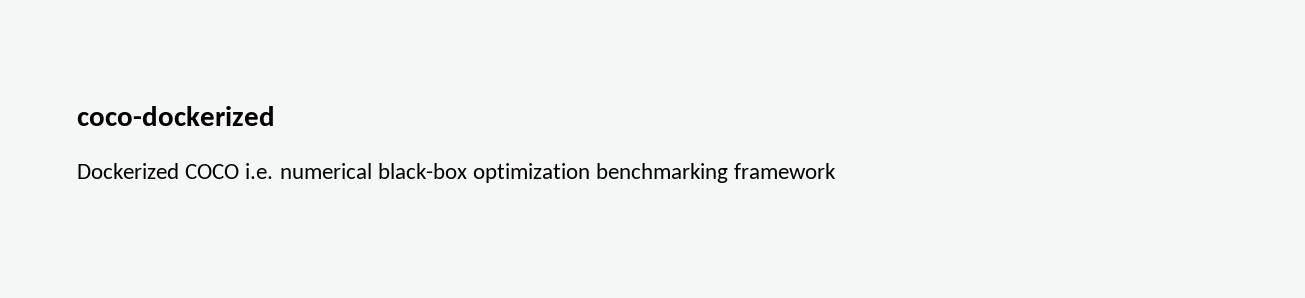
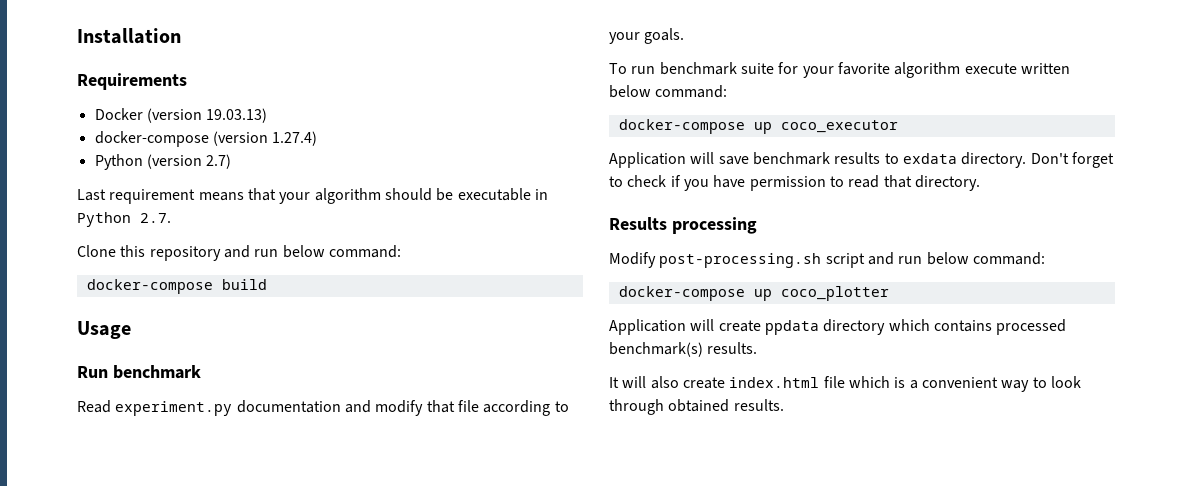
[77,106,275,126] [77,163,837,183] coco-dockerized // Dockerized COCO i.e. numerical black-box optimization benchmarking framework -> [77,28,181,44] [77,73,187,90] [94,108,268,123] [94,131,318,147] [94,154,232,170] [77,188,548,204] [77,212,171,227] [77,245,401,261] [86,279,267,294] [77,321,131,339] [77,365,201,379] [77,400,569,416] [609,28,685,44] [609,62,1070,78] [609,85,728,98] [618,119,898,134] [609,152,1114,168] [609,175,980,191] [609,217,757,234] [609,252,1045,268] [618,286,889,301] [609,319,1067,335] [609,342,758,357] [609,376,1081,392] [609,399,784,415] Installation // Requirements // Docker (version 19.03.13) // docker-compose (version 1.27.4) // Python (version 2.7) // Last requirement means that your algorithm should be executable in Python 2.7. // Clone this repository and run below command: // docker-compose build // Usage // Run benchmark // Read experiment.py documentation and modify that file according to your goals. // To run benchmark suite for your favorite algorithm execute written below command: // docker-compose up coco_executor // Application will save benchmark results to exdata directory. Don't forget to check if you have permission to read that directory. // Results processing // Modify post-processing.sh script and run below command: // docker-compose up coco_plotter // Application will create ppdata directory which contains processed benchmark(s) results. // It will also create index.html file which is a convenient way to look through obtained results.

